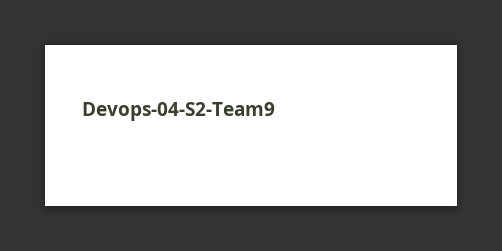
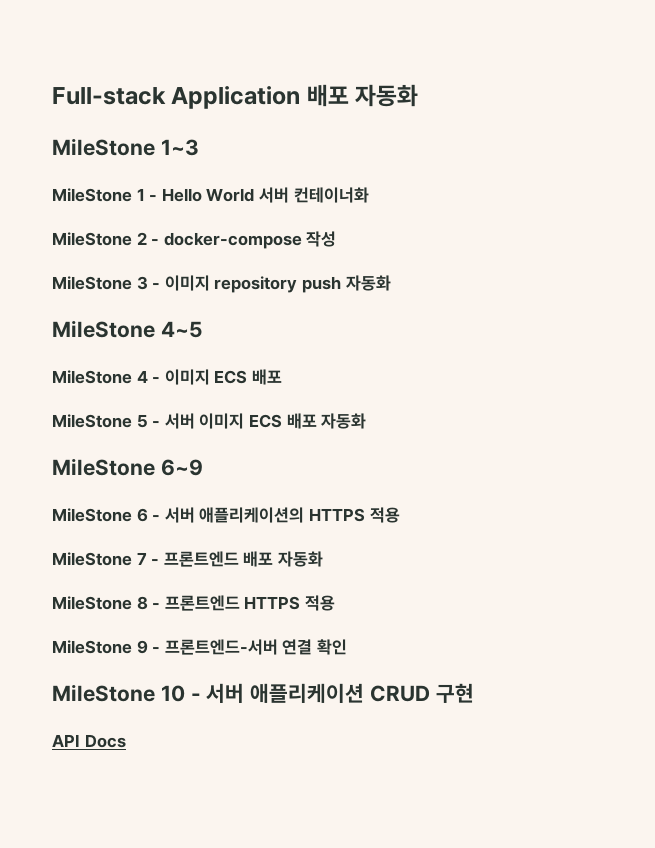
[82,102,275,121] Devops-04-S2-Team9 -> [52,84,419,109] [52,138,199,156] [52,187,369,203] [52,231,337,249] [52,275,391,293] [52,320,202,338] [52,369,282,385] [52,413,367,429] [52,458,203,476] [52,507,400,523] [52,551,323,567] [52,595,335,611] [52,639,347,655] [52,683,474,703] [52,734,126,748] Full-stack Application 배포 자동화 // MileStone 1~3 // MileStone 1 - Hello World 서버 컨테이너화 // MileStone 2 - docker-compose 작성 // MileStone 3 - 이미지 repository push 자동화 // MileStone 4~5 // MileStone 4 - 이미지 ECS 배포 // MileStone 5 - 서버 이미지 ECS 배포 자동화 // MileStone 6~9 // MileStone 6 - 서버 애플리케이션의 HTTPS 적용 // MileStone 7 - 프론트엔드 배포 자동화 // MileStone 8 - 프론트엔드 HTTPS 적용 // MileStone 9 - 프론트엔드-서버 연결 확인 // MileStone 10 - 서버 애플리케이션 CRUD 구현 // API Docs

